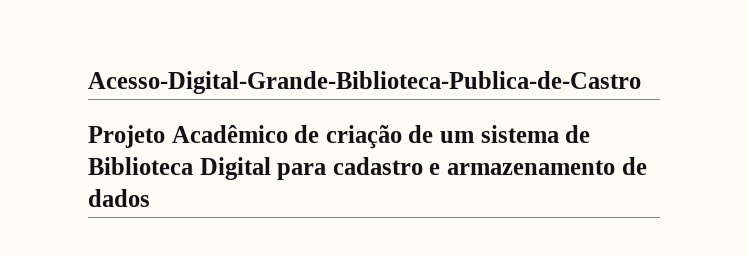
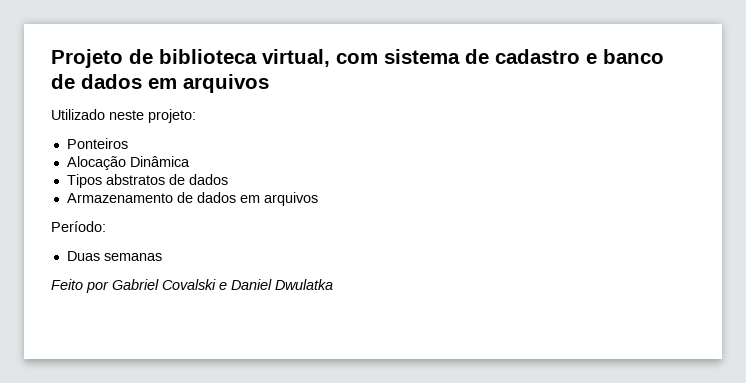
[88,71,641,94] [88,125,591,149] [88,157,327,180] Acesso-Digital-Grande-Biblioteca-Publica-de-Castro // Projeto Acadêmico de criação de um sistema de Biblioteca Digital para -> [51,49,489,68] Projeto de biblioteca virtual, com sistema de
[447,157,647,175] [88,189,150,207] armazenamento de dados -> [603,49,664,64] [51,74,269,93] [51,109,196,123] [66,138,128,149] [66,156,190,170] [66,174,228,188] [66,192,318,206] [51,221,106,232] [66,251,162,261] [51,279,333,293] banco de dados em arquivos // Utilizado neste projeto: // Ponteiros // Alocação Dinâmica // Tipos abstratos de dados // Armazenamento de dados em arquivos // Período: // Duas semanas // Feito por Gabriel Covalski e Daniel Dwulatka

